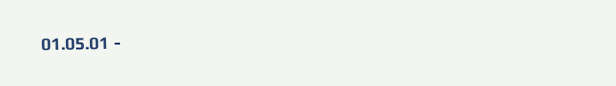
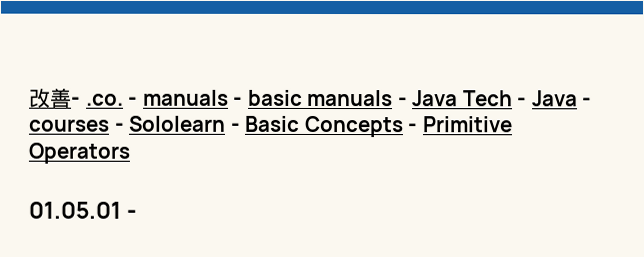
(40, 44) none -> [29,87,593,108] [28,115,513,138] [28,142,130,164] 改善- .co. - manuals - basic manuals - Java Tech - Java - courses - Sololearn - Basic Concepts - Primitive Operators //

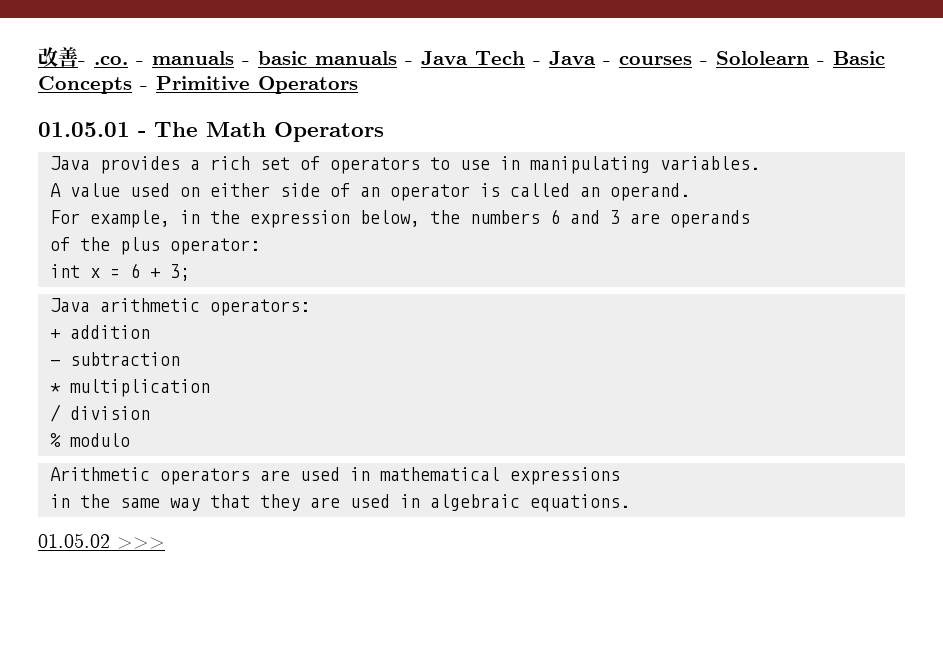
(138, 214) none -> [154,122,384,142] [50,156,760,174] [50,183,690,201] [50,209,750,228] [50,237,260,255] [50,263,190,281] [50,298,310,316] [50,325,150,339] [50,352,180,366] [50,379,210,397] [50,404,150,422] [50,433,130,447] [50,467,620,485] [50,494,630,512] [38,533,165,549] The Math Operators // Java provides a rich set of operators to use in manipulating variables. // A value used on either side of an operator is called an operand. // For example, in the expression below, the numbers 6 and 3 are operands // of the plus operator: // int x = 6 + 3; // Java arithmetic operators: // + addition // - subtraction // * multiplication // / division // % modulo // Arithmetic operators are used in mathematical expressions // in the same way that they are used in algebraic equations. // 01.05.02 >>>

